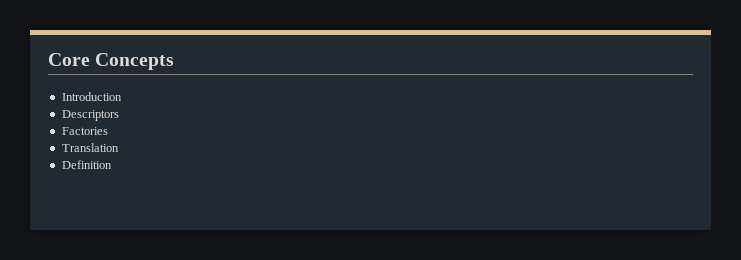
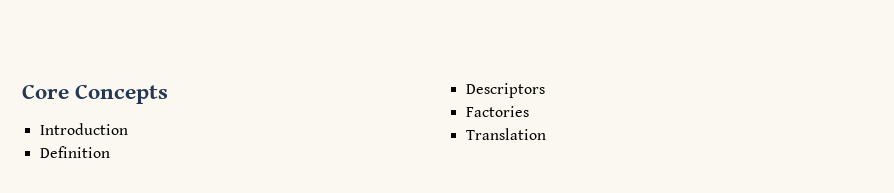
(122, 96) none -> [39,146,110,158] // Definition
[61,160,112,169] // Definition -> (546, 134) none

